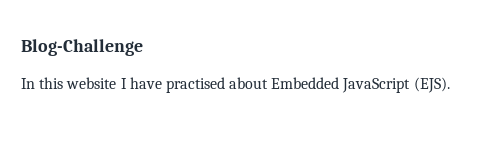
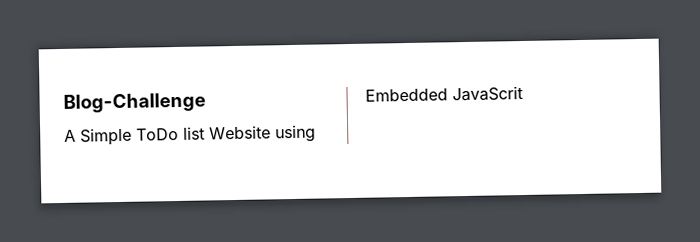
[21,77,450,93] In this website I have practised about Embedded JavaScript (EJS). -> [64,124,316,146] [365,86,523,102] A Simple ToDo list Website using Embedded JavaScrit

